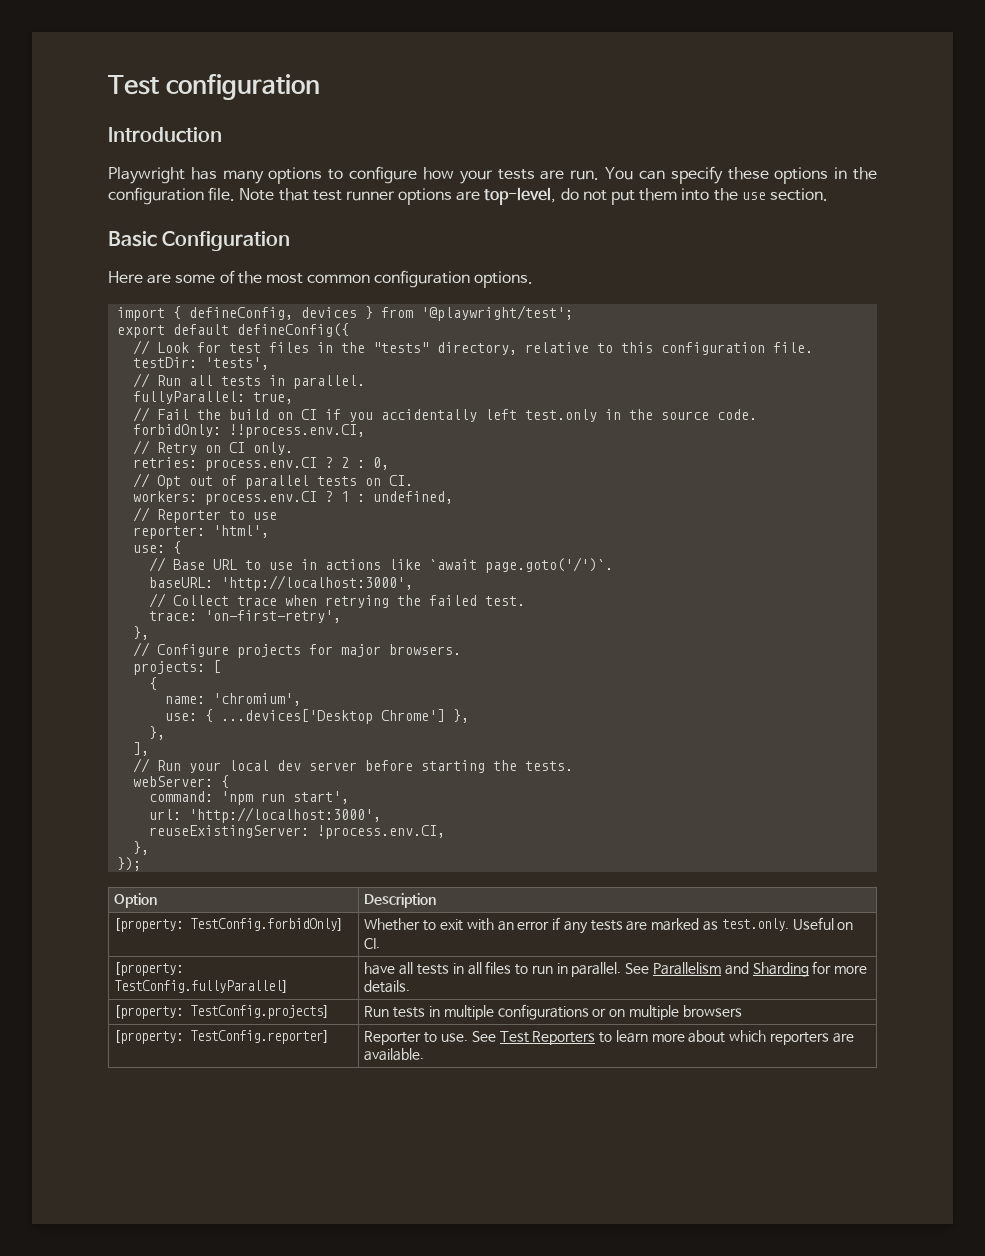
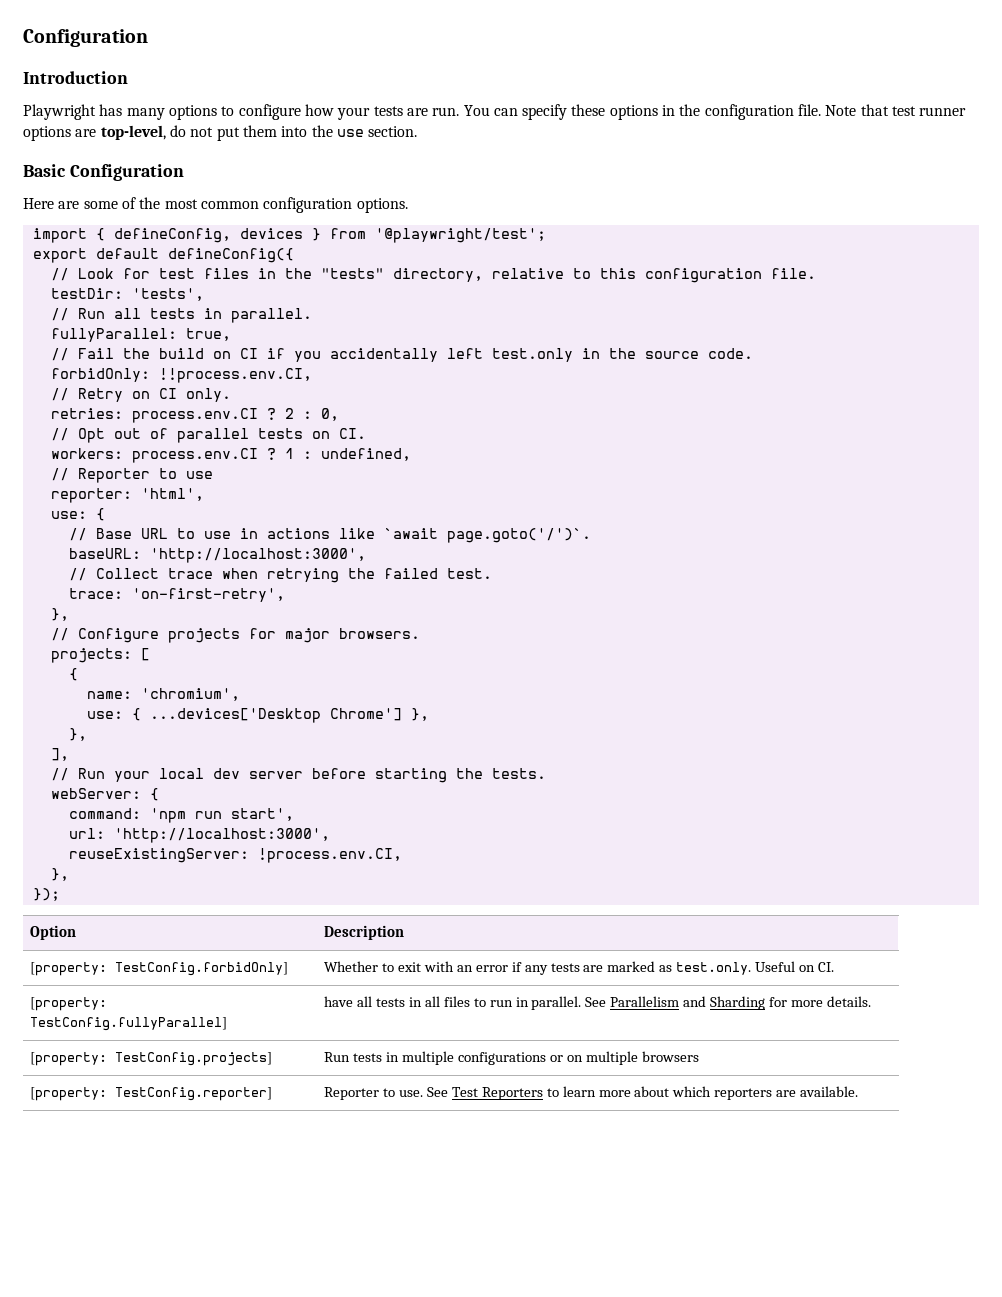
[108,74,320,100] Test configuration -> [23,29,148,47] Configuration

